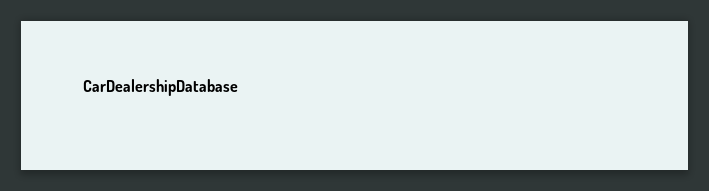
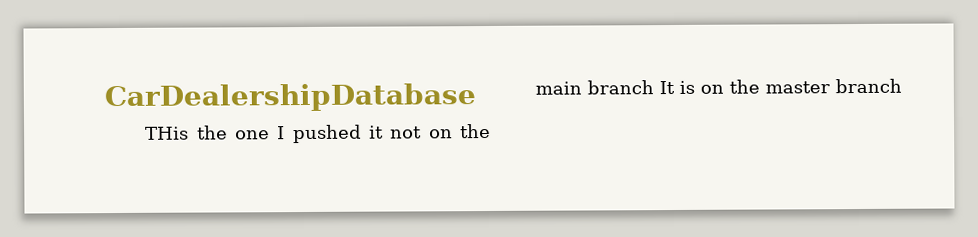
(238, 87) none -> [145,123,492,144] [535,78,902,95] // THis the one I pushed it not on the main branch It is on the master branch

